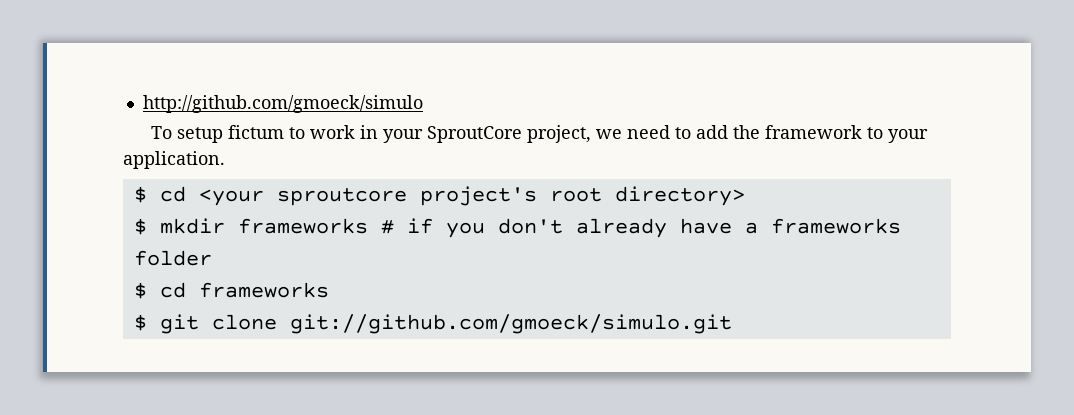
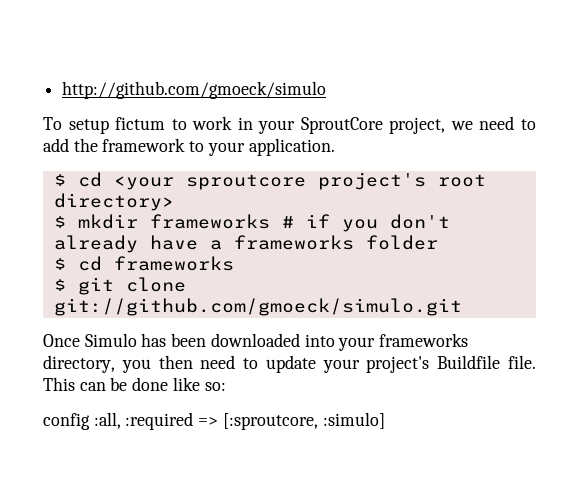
(732, 324) none -> [43,333,469,351] [43,355,536,373] [43,377,226,391] [43,412,385,430] // Once Simulo has been downloaded into your frameworks directory, you then need to update your project's Buildfile file. This can be done like so: // config :all, :required => [:sproutcore, :simulo]

